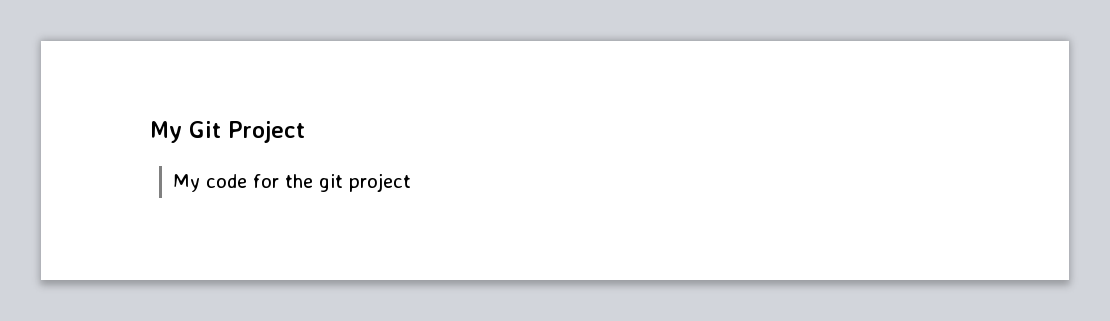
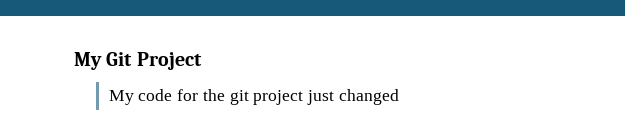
(412, 182) none -> [306,89,399,105] just changed

